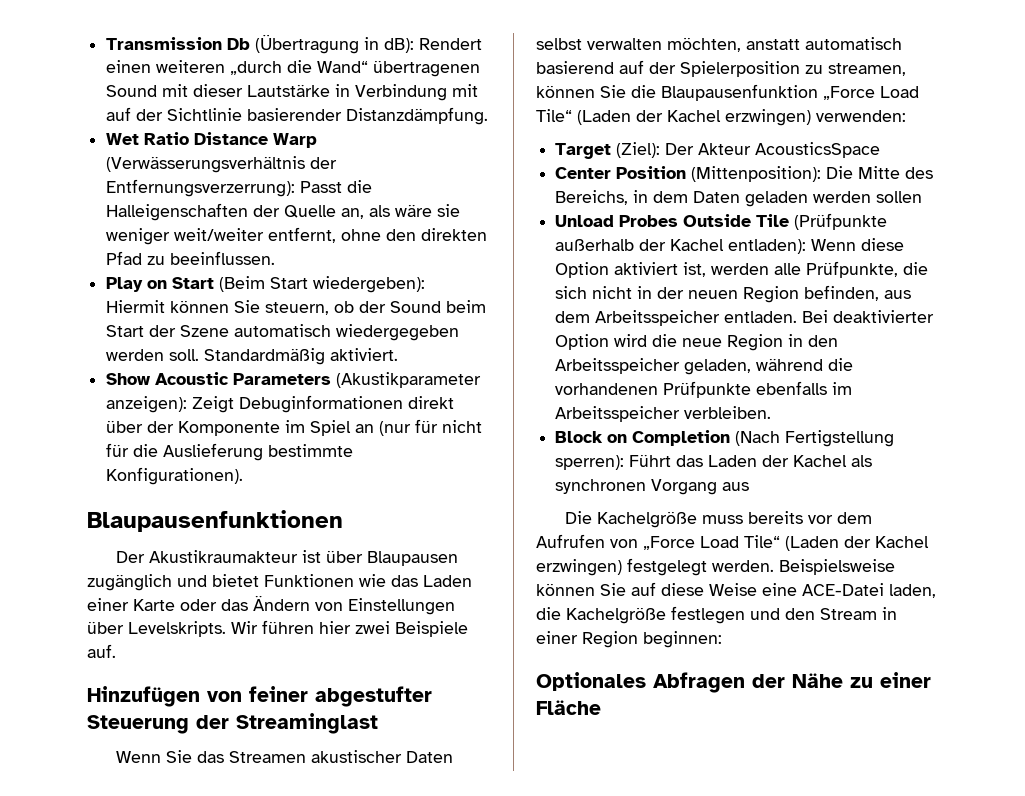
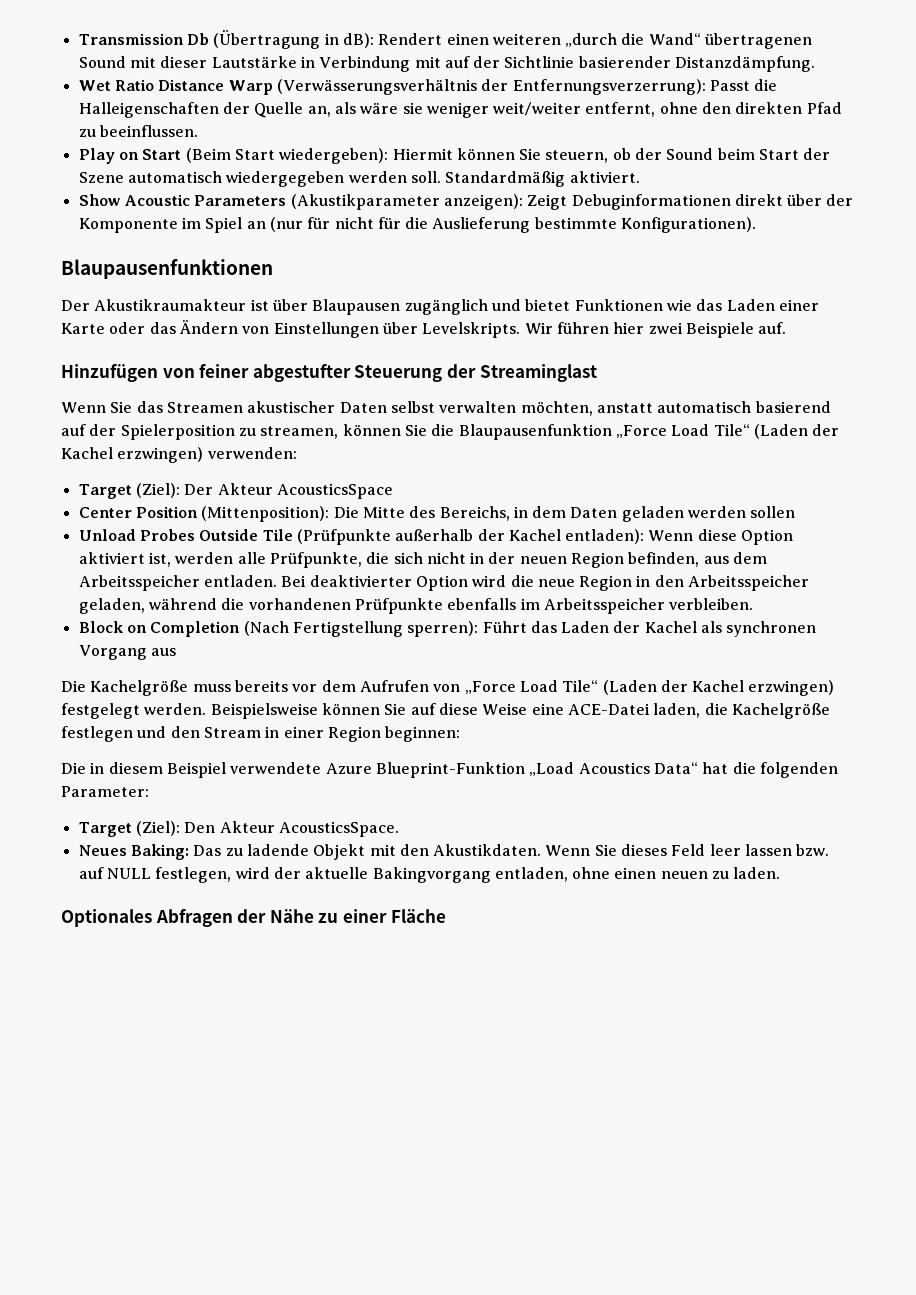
(722, 639) none -> [61,762,838,778] [61,786,149,797] [78,821,399,837] [78,844,830,860] [78,867,781,883] // Die in diesem Beispiel verwendete Azure Blueprint-Funktion „Load Acoustics Data“ hat die folgenden Parameter: // Target (Ziel): Den Akteur AcousticsSpace. // Neues Baking: Das zu ladende Objekt mit den Akustikdaten. Wenn Sie dieses Feld leer lassen bzw. auf NULL festlegen, wird der aktuelle Bakingvorgang entladen, ohne einen neuen zu laden.

